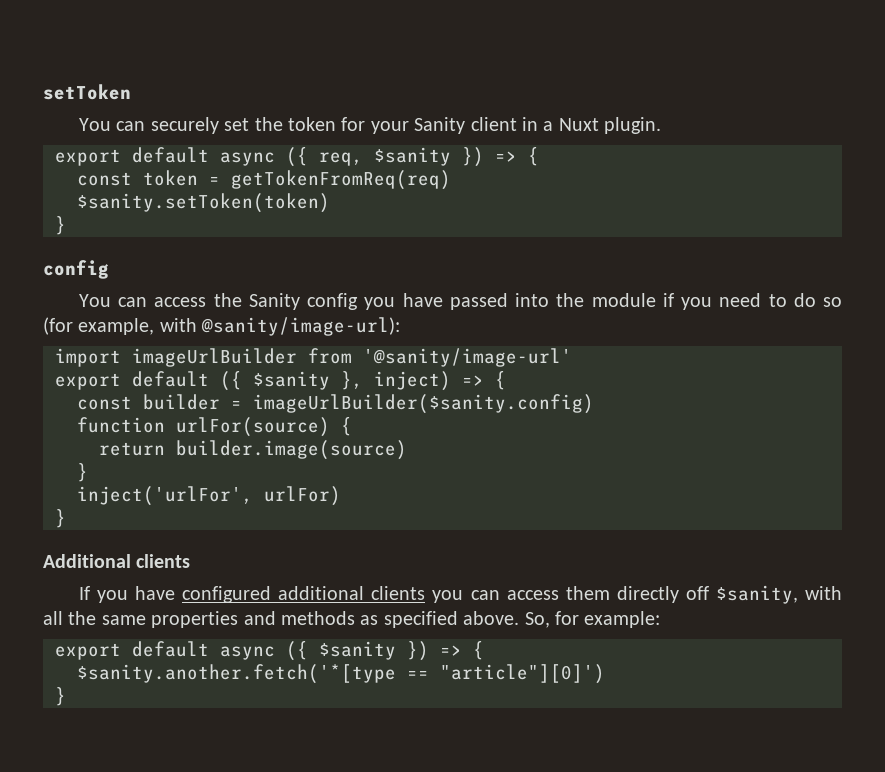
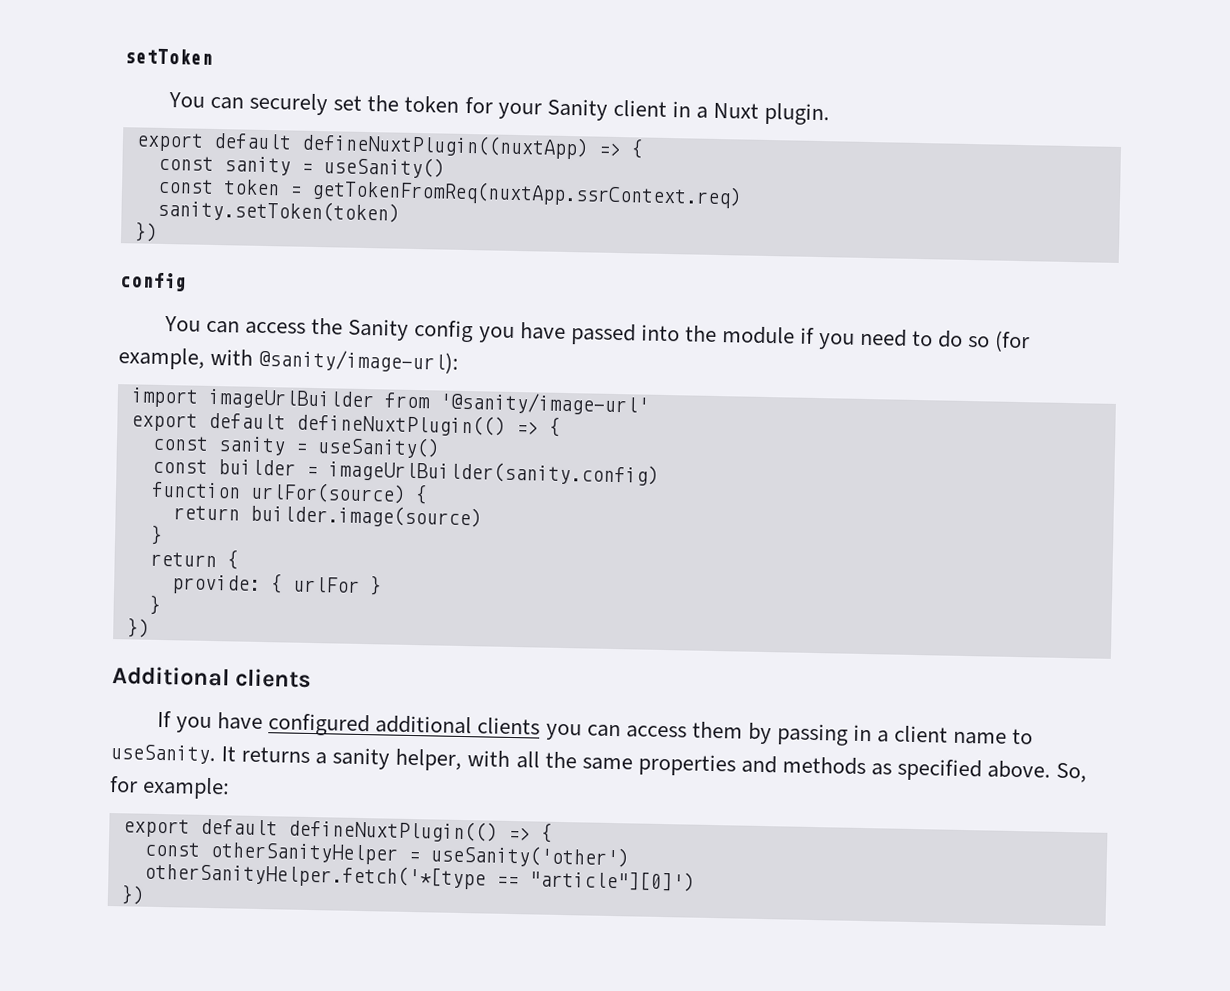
[220,147,539,167] async ({ req, $sanity }) => { -> [300,132,644,160] [157,155,445,179] defineNuxtPlugin((nuxtApp) => { // const sanity = useSanity()
[231,170,451,190] [77,193,330,213] [55,216,66,235] getTokenFromReq(req) // $sanity.setToken(token) // } -> [310,178,742,209] [156,198,400,224] [133,221,158,242] getTokenFromReq(nuxtApp.ssrContext.req) // sanity.setToken(token) // })
[220,371,506,391] ({ $sanity }, inject) => { -> [295,412,561,437] [151,435,440,459] defineNuxtPlugin(() => { // const sanity = useSanity()
[253,394,594,414] imageUrlBuilder($sanity.config) -> [327,459,659,486] imageUrlBuilder(sanity.config)
[77,486,341,506] [55,509,66,528] inject('urlFor', urlFor) // } -> [149,549,239,570] [170,573,382,596] [148,594,161,615] [126,617,150,638] return { // provide: { urlFor } // } // })
[616,585,798,604] directly off $sanity, -> [747,722,1034,746] [110,744,463,772] by passing in a client name to useSanity. It returns a sanity helper,
[220,641,484,661] [77,664,396,684] async ({ $sanity }) => { // $sanity.another.fetch('*[type -> [287,818,553,843] [143,841,629,869] [143,861,486,890] defineNuxtPlugin(() => { // const otherSanityHelper = useSanity('other') // otherSanityHelper.fetch('*[type
[55,687,66,706] } -> [120,884,145,905] })

